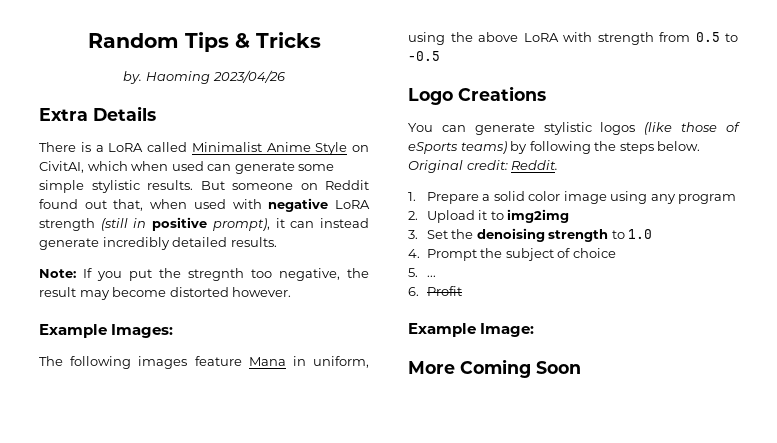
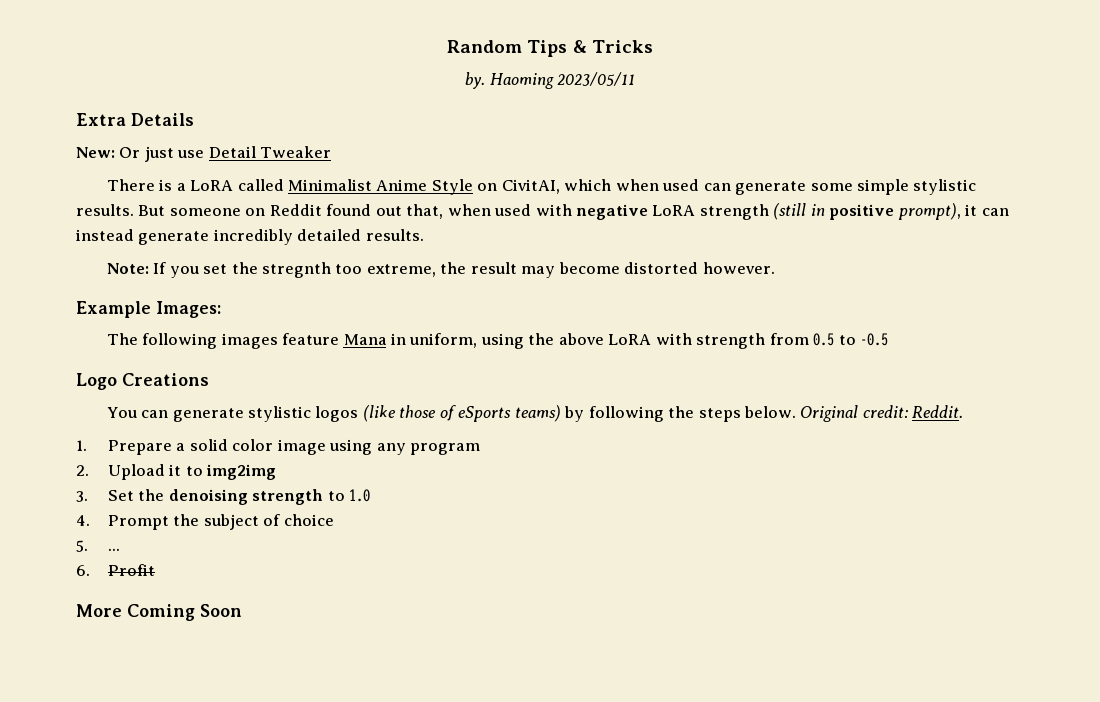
[212,70,285,83] 2023/04/26 -> [556,72,635,86] 2023/05/11
(156, 113) none -> [76,146,332,162] // New: Or just use Detail Tweaker
[129,269,152,281] put -> [203,264,228,274] set
[279,268,340,281] negative, -> [366,264,436,277] extreme,
[408,323,535,337] // Example Image: -> (155, 570) none

